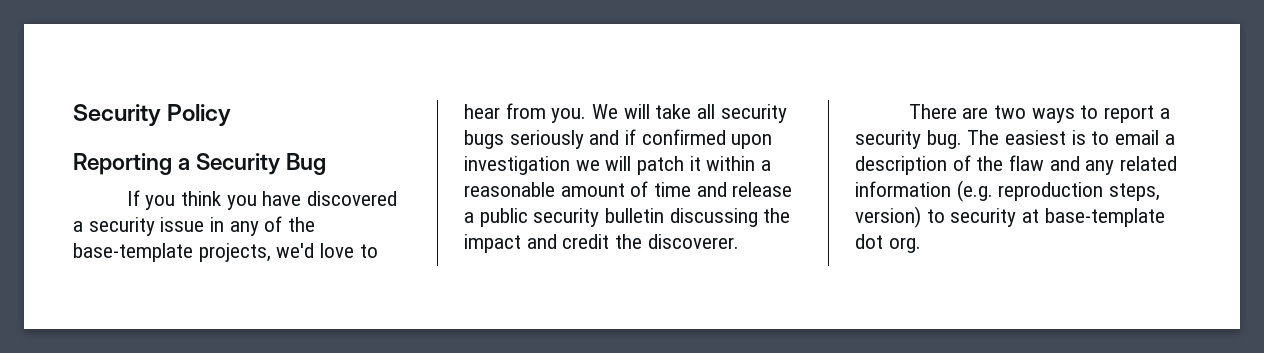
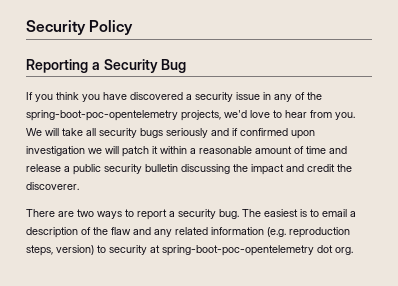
[73,243,193,262] base-template -> [26,110,178,121] spring-boot-poc-opentelemetry
[1044,208,1165,227] base-template -> [162,245,314,256] spring-boot-poc-opentelemetry

